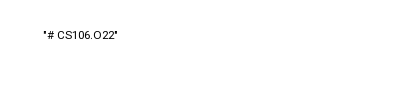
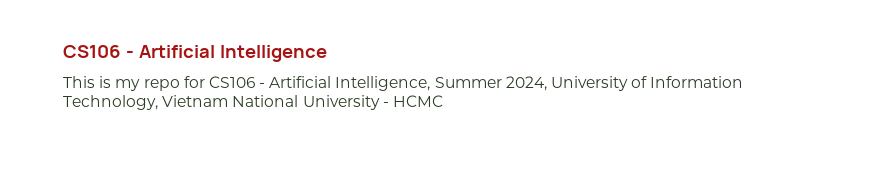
[43,31,119,39] "# CS106.O22" -> [63,45,327,62] [63,76,744,91] [63,95,443,110] CS106 - Artificial Intelligence // This is my repo for CS106 - Artificial Intelligence, Summer 2024, University of Information Technology, Vietnam National University - HCMC

